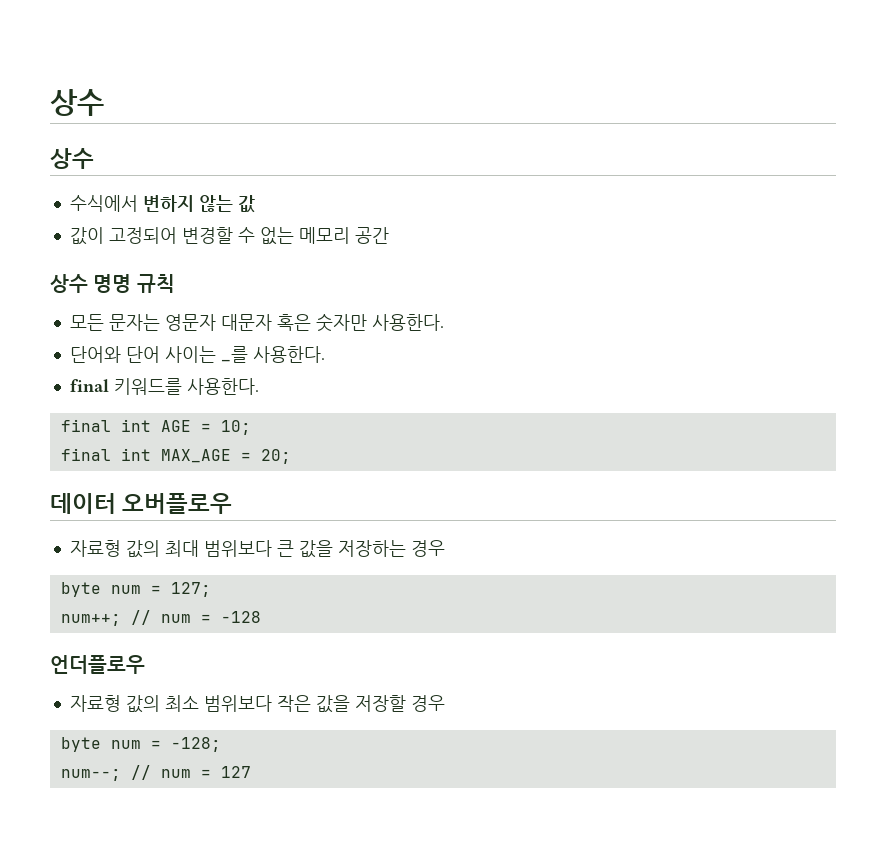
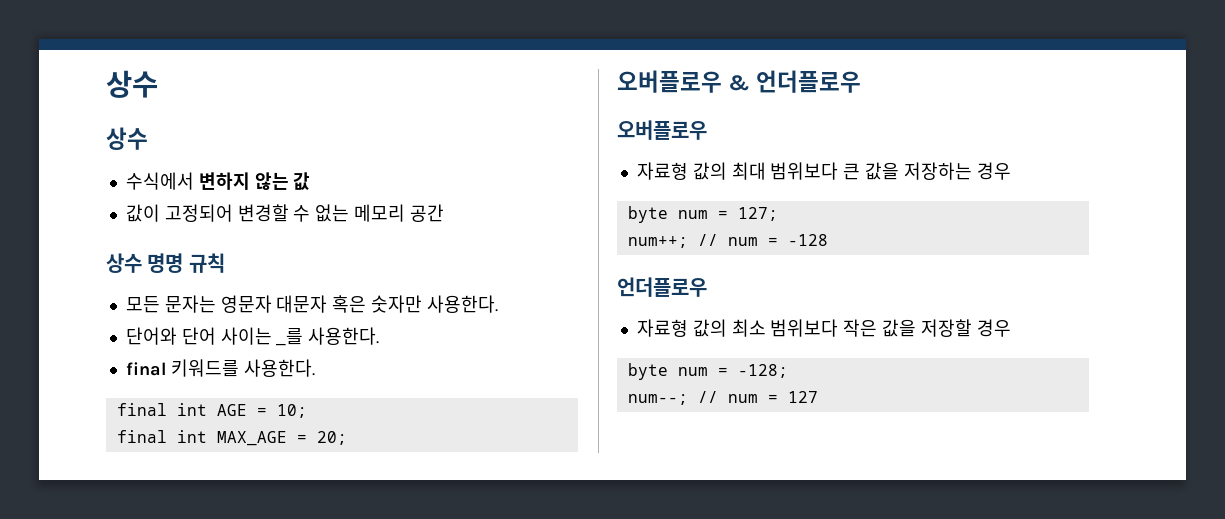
[50,493,116,514] 데이터 -> [617,70,862,93] 오버플로우 & 언더플로우 //

